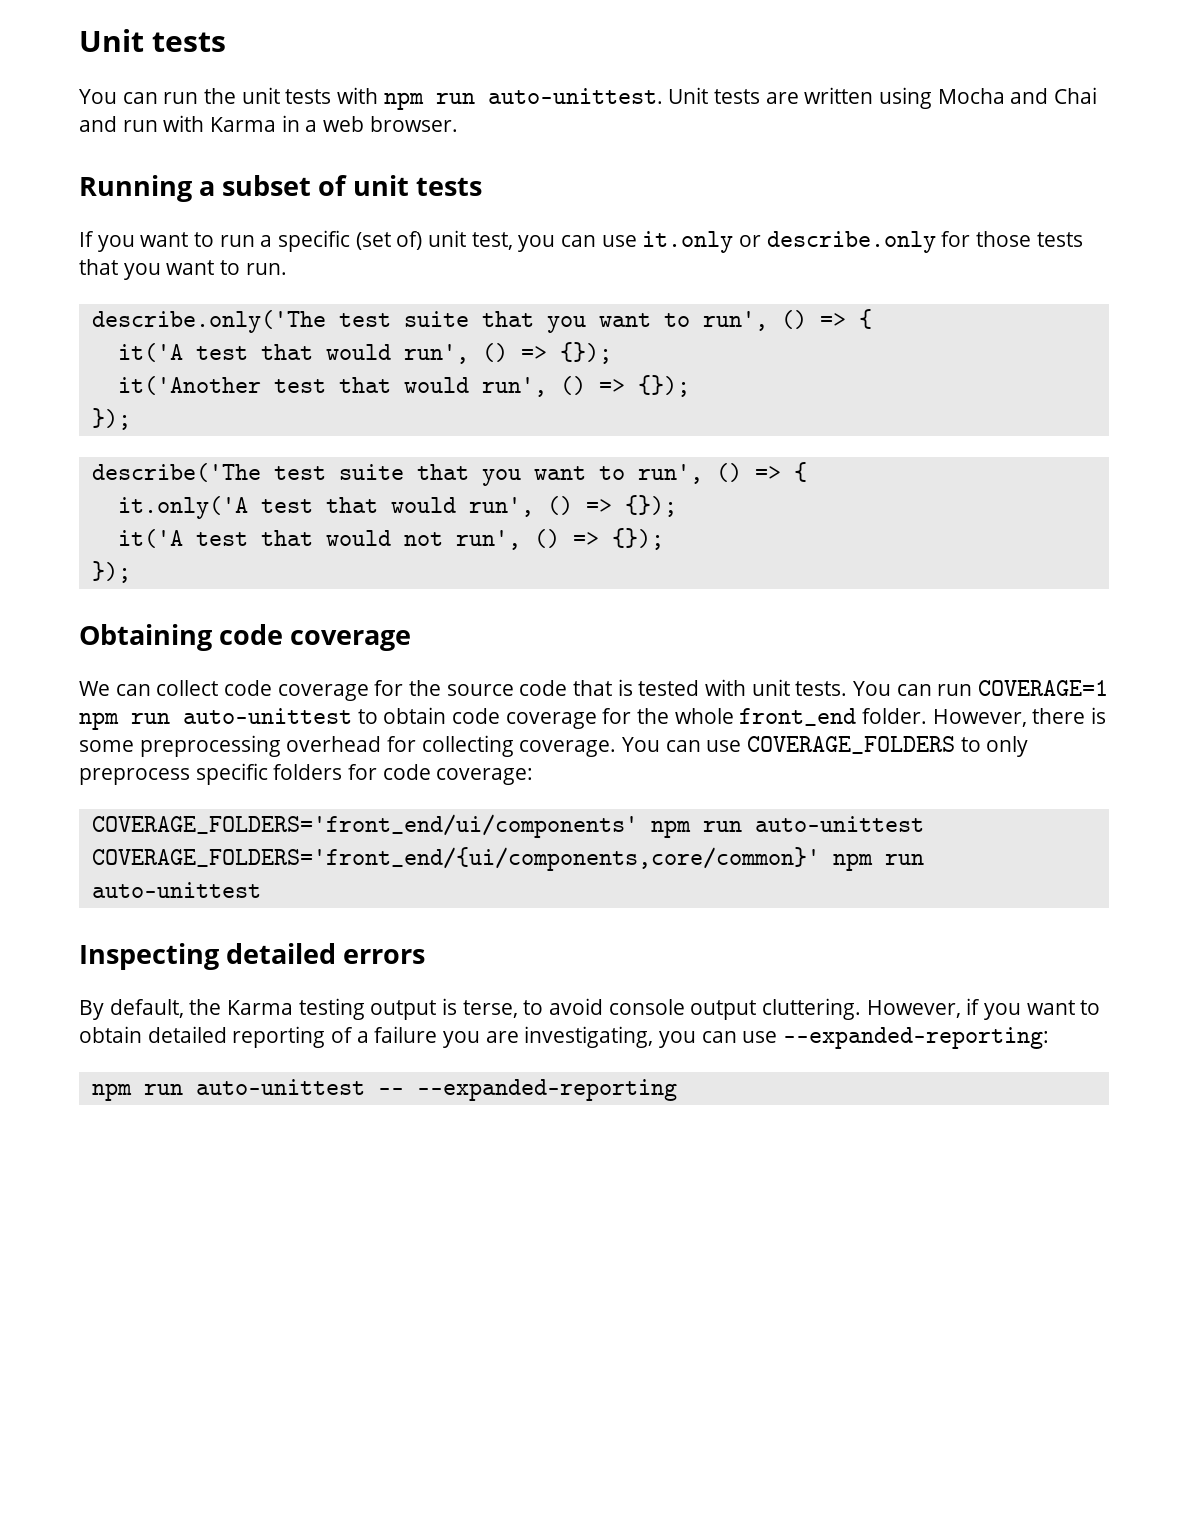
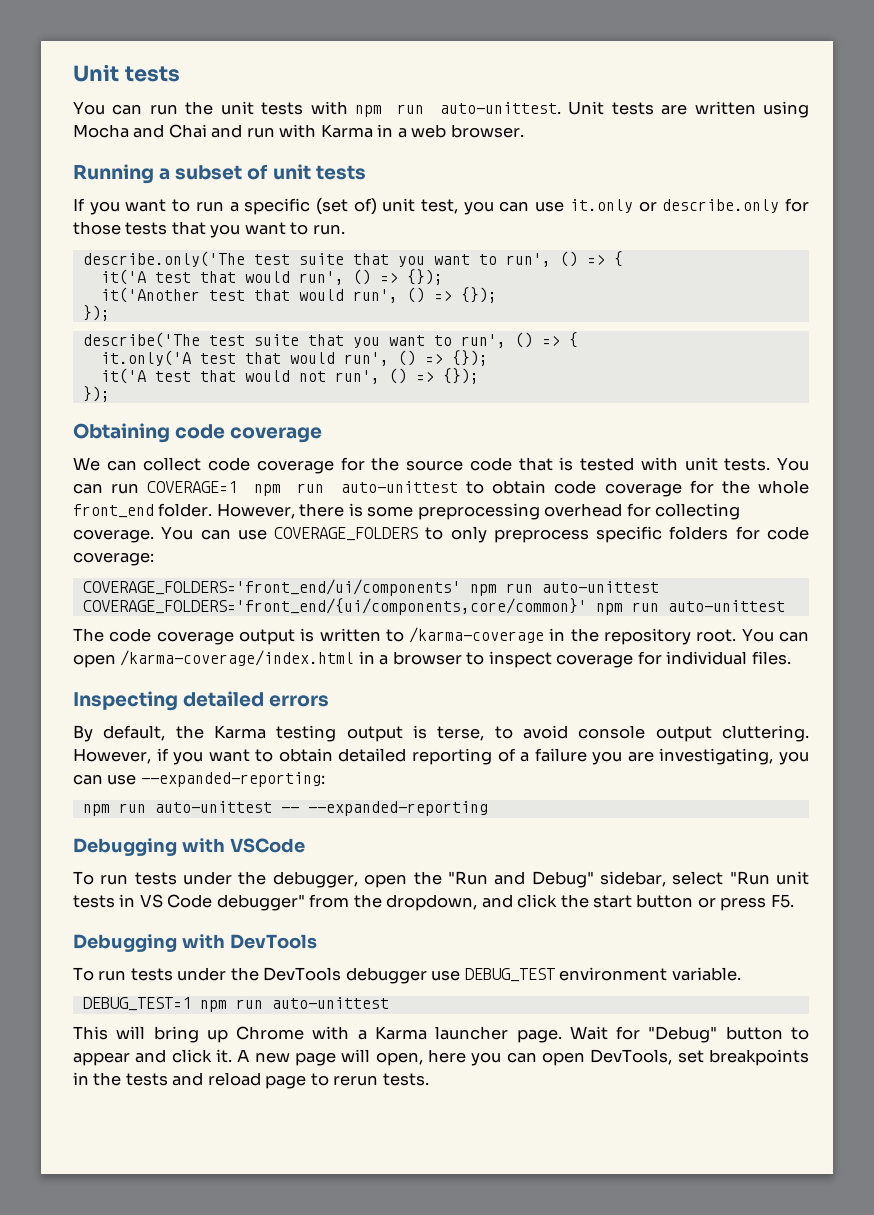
(261, 890) none -> [73,627,809,645] [73,650,791,668] // The code coverage output is written to /karma-coverage in the repository root. You can open /karma-coverage/index.html in a browser to inspect coverage for individual files.
(677, 1090) none -> [73,838,305,856] [73,871,809,888] [73,894,794,911] [73,934,317,952] [73,967,741,984] [82,997,389,1012] [73,1026,810,1043] [73,1049,809,1066] [73,1072,429,1089] // Debugging with VSCode // To run tests under the debugger, open the "Run and Debug" sidebar, select "Run unit tests in VS Code debugger" from the dropdown, and click the start button or press F5. // Debugging with DevTools // To run tests under the DevTools debugger use DEBUG_TEST environment variable. // DEBUG_TEST=1 npm run auto-unittest // This will bring up Chrome with a Karma launcher page. Wait for "Debug" button to appear and click it. A new page will open, here you can open DevTools, set breakpoints in the tests and reload page to rerun tests.

